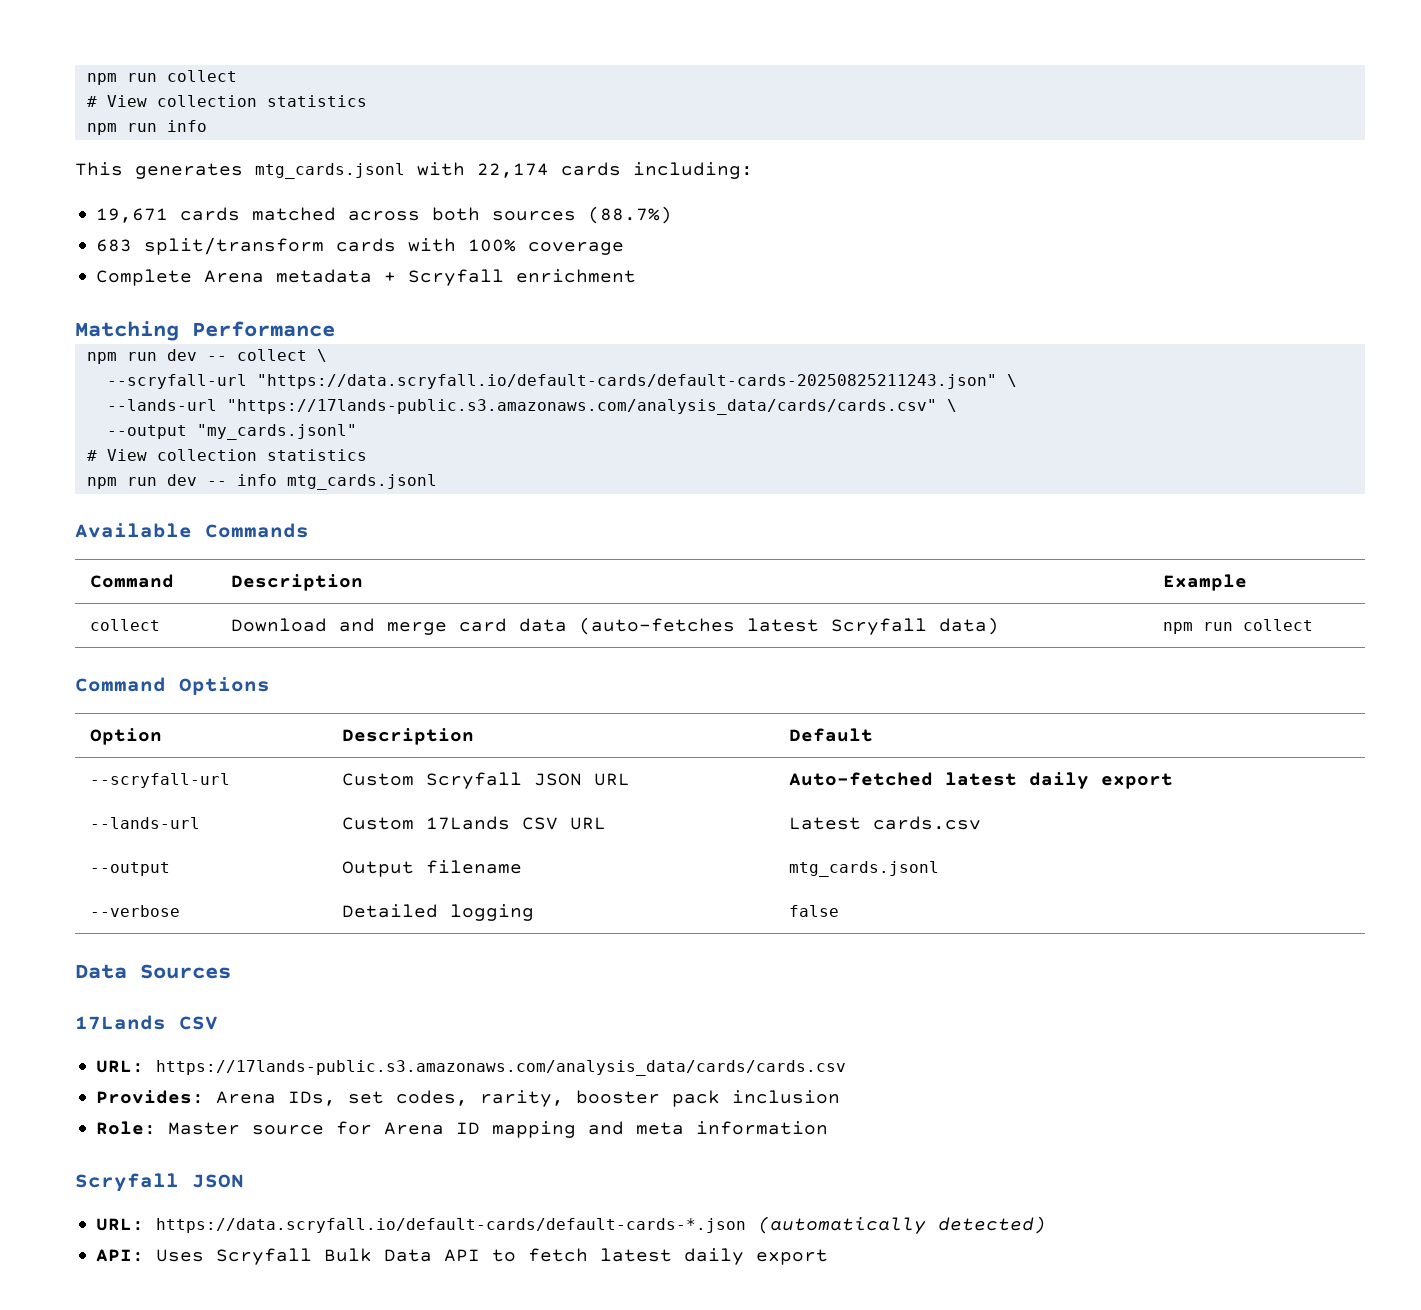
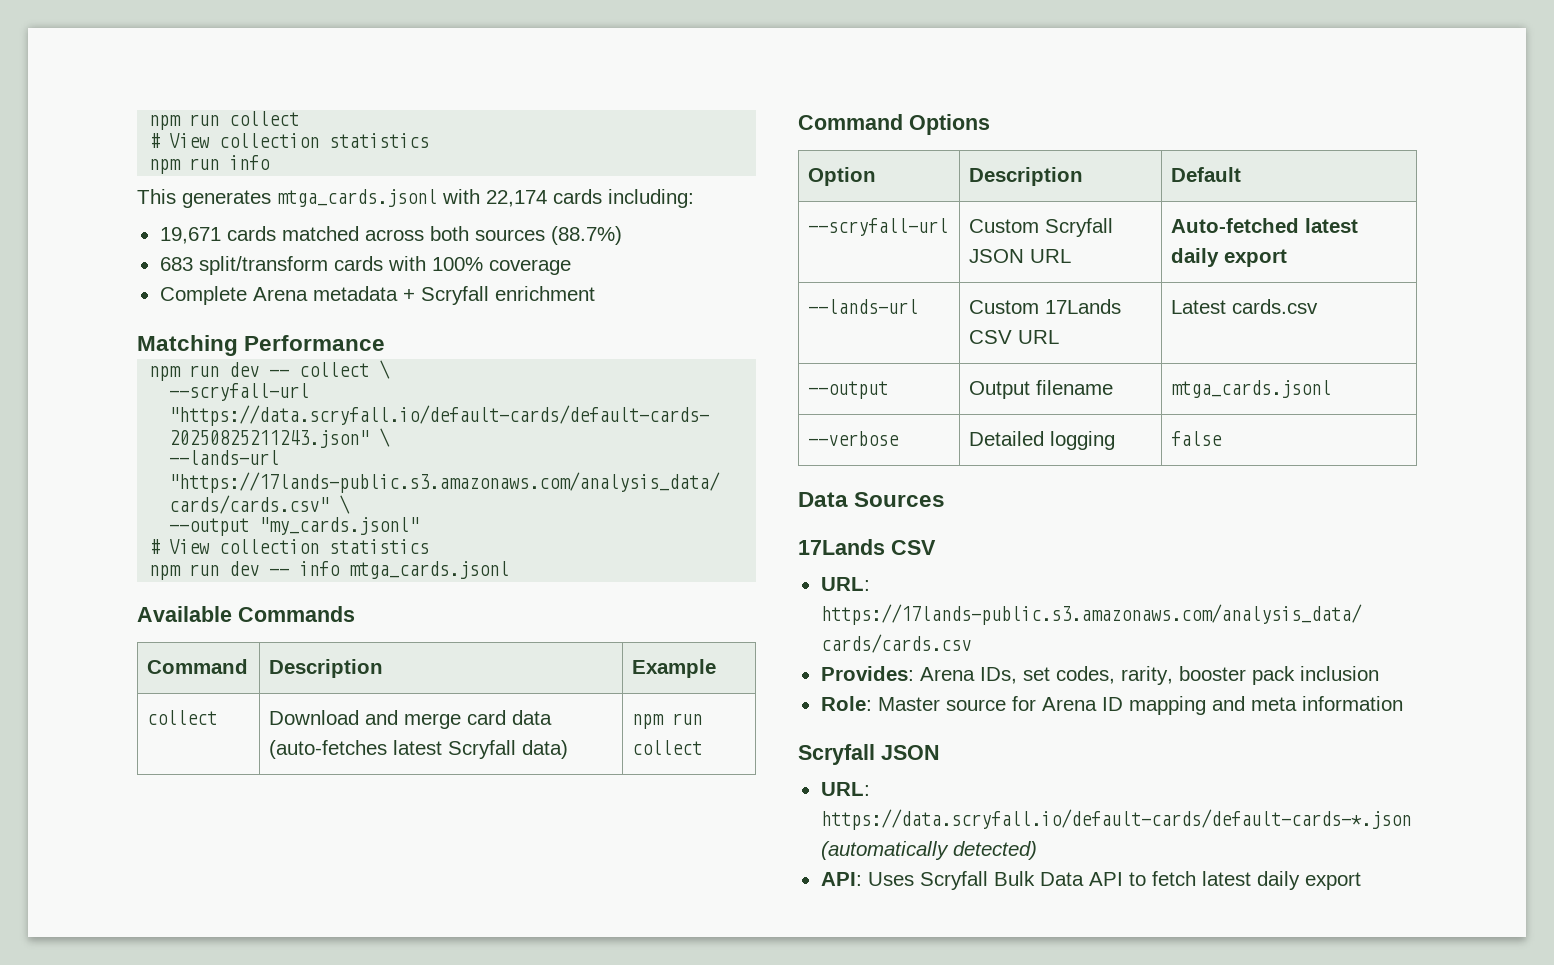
[255,163,405,179] mtg_cards.jsonl -> [277,189,437,207] mtga_cards.jsonl
[286,474,437,490] mtg_cards.jsonl -> [349,561,510,579] mtga_cards.jsonl
[789,861,940,877] mtg_cards.jsonl -> [1171,380,1332,398] mtga_cards.jsonl

